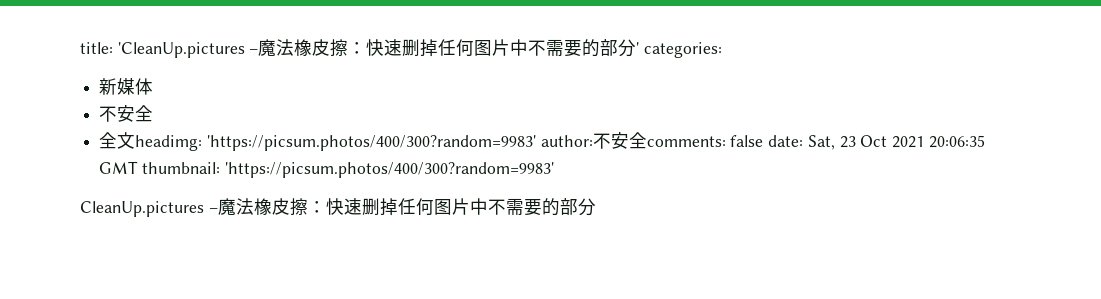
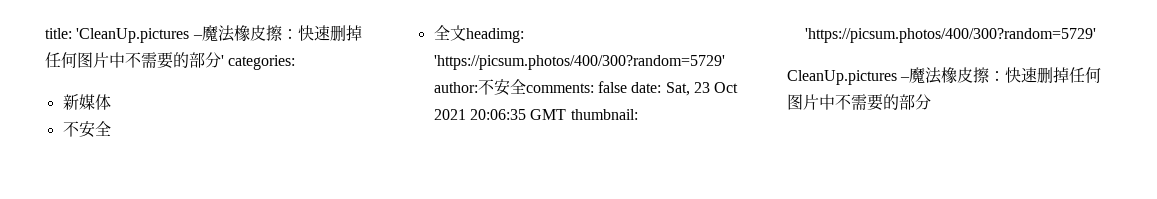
[206,135,536,151] 'https://picsum.photos/400/300?random=9983' -> [433,55,725,70] 'https://picsum.photos/400/300?random=5729'
[224,162,554,178] 'https://picsum.photos/400/300?random=9983' -> [804,28,1096,43] 'https://picsum.photos/400/300?random=5729'

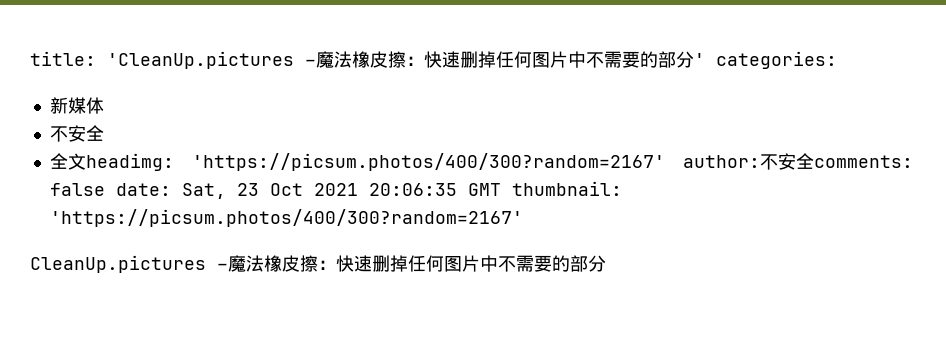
[433,55,725,70] 'https://picsum.photos/400/300?random=5729' -> [191,153,665,171] 'https://picsum.photos/400/300?random=2167'
[804,28,1096,43] 'https://picsum.photos/400/300?random=5729' -> [49,209,523,227] 'https://picsum.photos/400/300?random=2167'

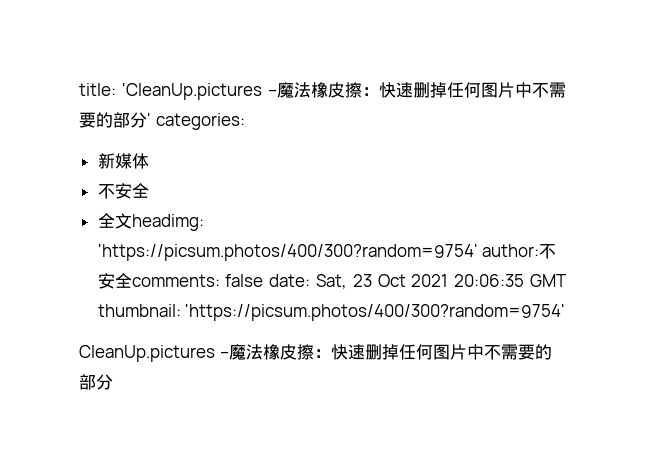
[191,153,665,171] 'https://picsum.photos/400/300?random=2167' -> [97,244,478,261] 'https://picsum.photos/400/300?random=9754'
[49,209,523,227] 'https://picsum.photos/400/300?random=2167' -> [185,304,566,321] 'https://picsum.photos/400/300?random=9754'

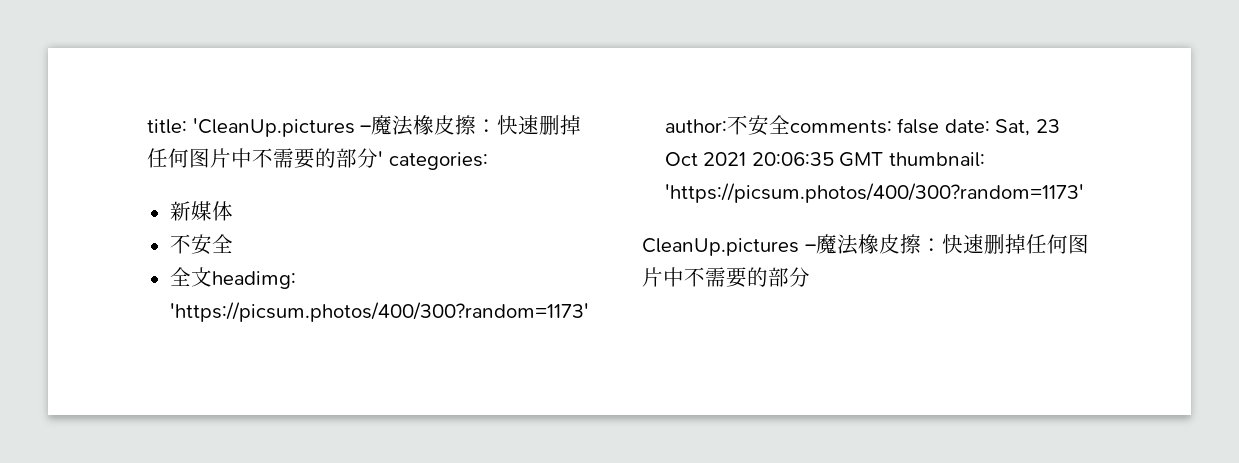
[97,244,478,261] 'https://picsum.photos/400/300?random=9754' -> [169,302,589,322] 'https://picsum.photos/400/300?random=1173'
[185,304,566,321] 'https://picsum.photos/400/300?random=9754' -> [664,183,1084,203] 'https://picsum.photos/400/300?random=1173'

